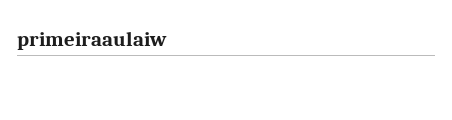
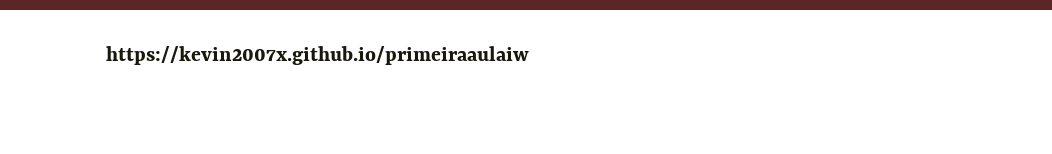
[17,31,167,50] primeiraaulaiw -> [106,46,529,65] https://kevin2007x.github.io/primeiraaulaiw

